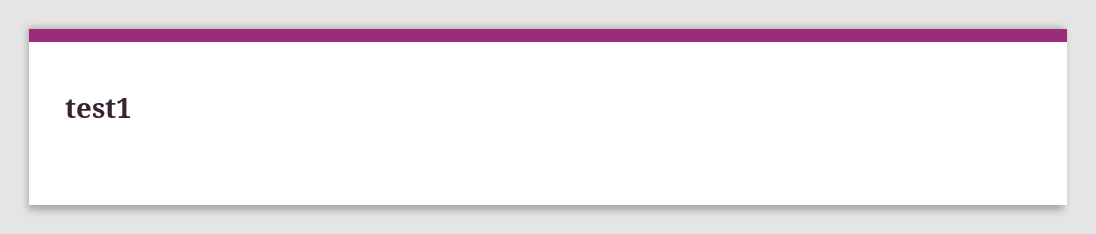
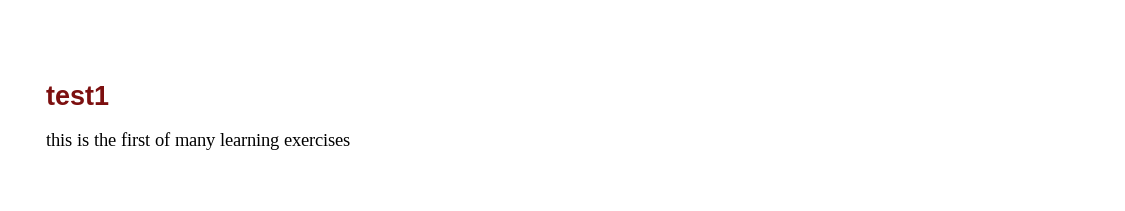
(131, 108) none -> [46,132,350,150] // this is the first of many learning exercises

